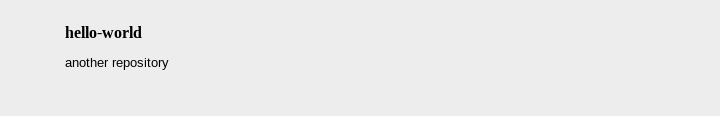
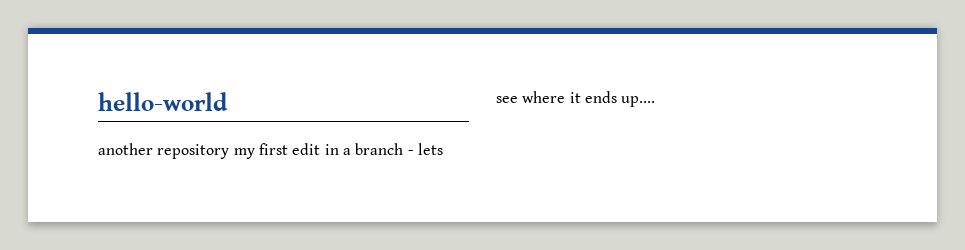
(169, 64) none -> [233,143,443,159] [496,91,656,107] my first edit in a branch - lets see where it ends up....

